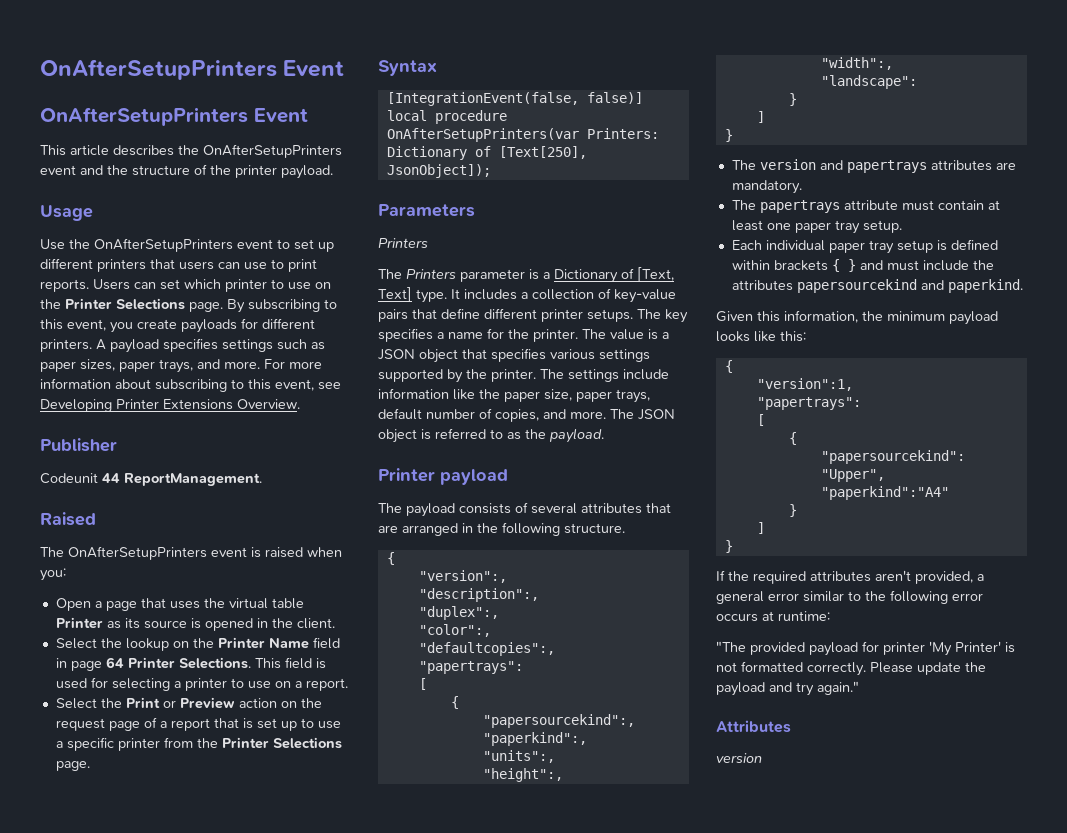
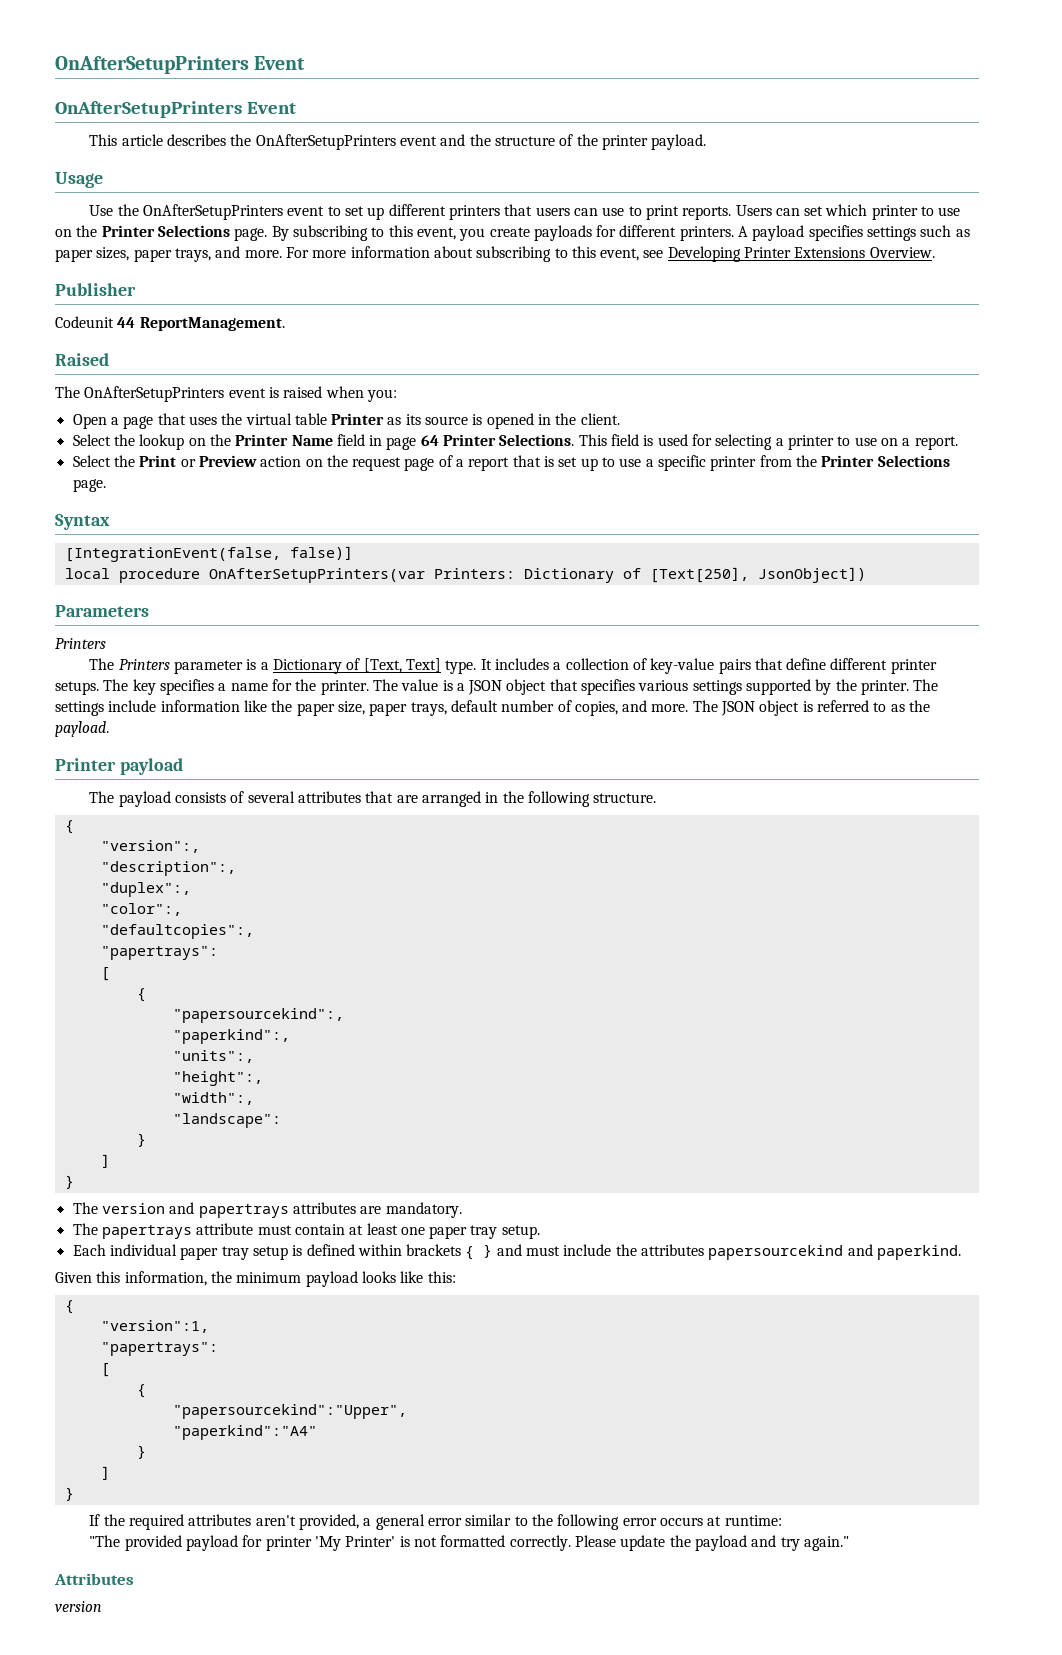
[386,164,491,178] JsonObject]); -> [757,567,866,583] JsonObject])

